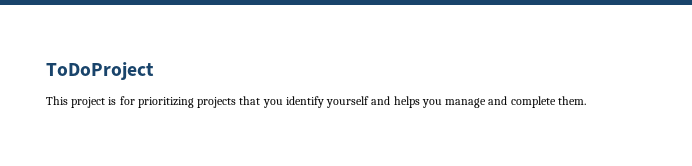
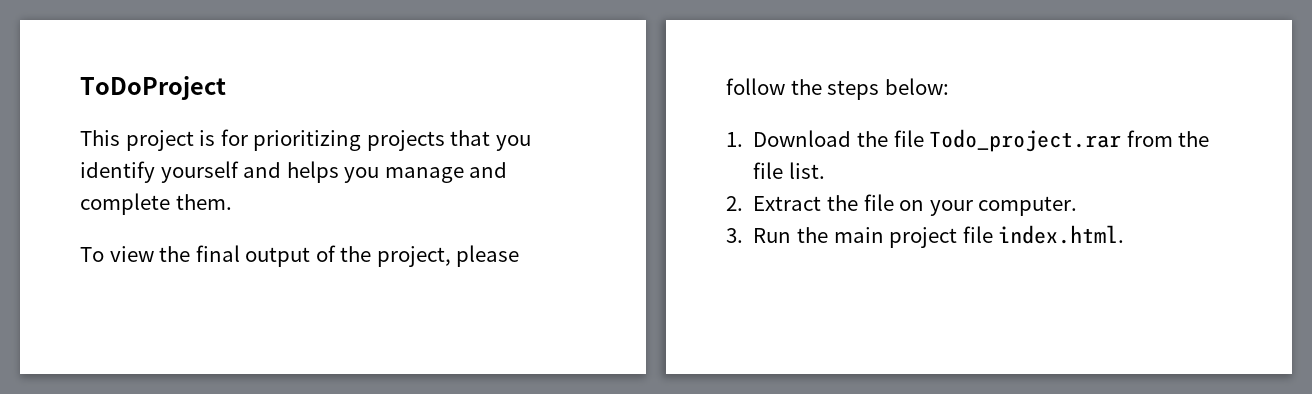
(586, 100) none -> [80,245,520,267] [726,78,949,100] [726,129,1210,152] [753,162,825,179] [726,194,1078,216] [726,225,1125,248] // To view the final output of the project, please follow the steps below: // 1. Download the file Todo_project.rar from the file list. // 2. Extract the file on your computer. // 3. Run the main project file index.html.

